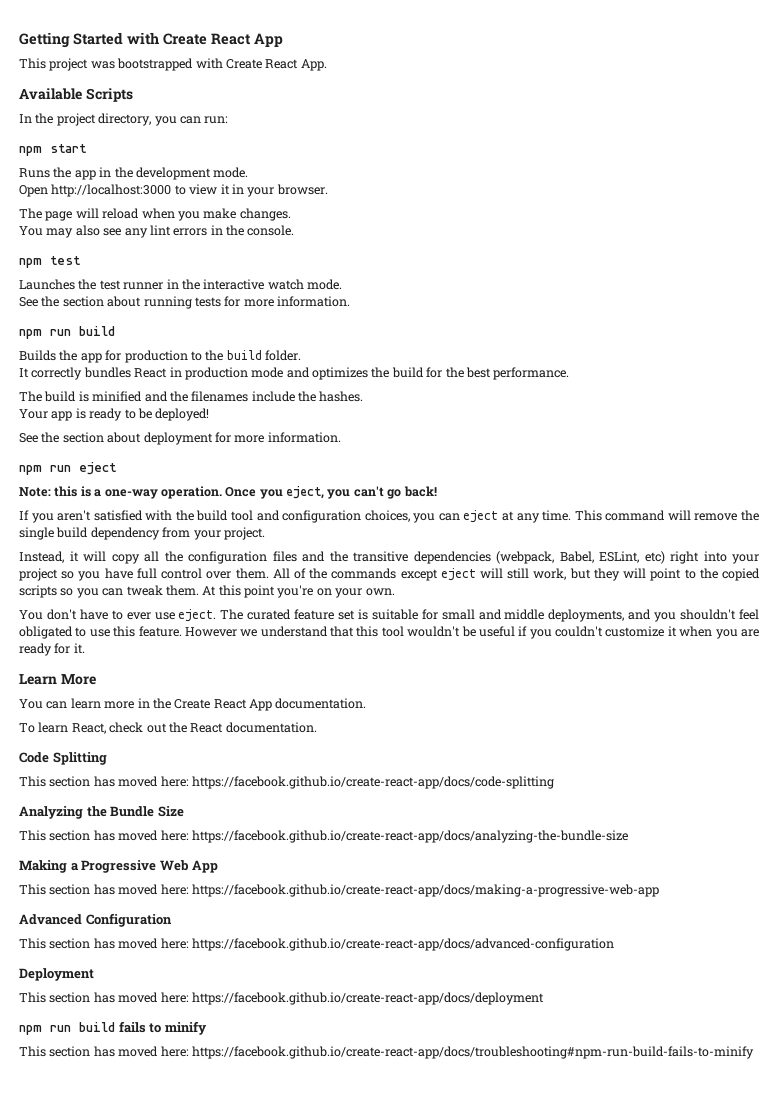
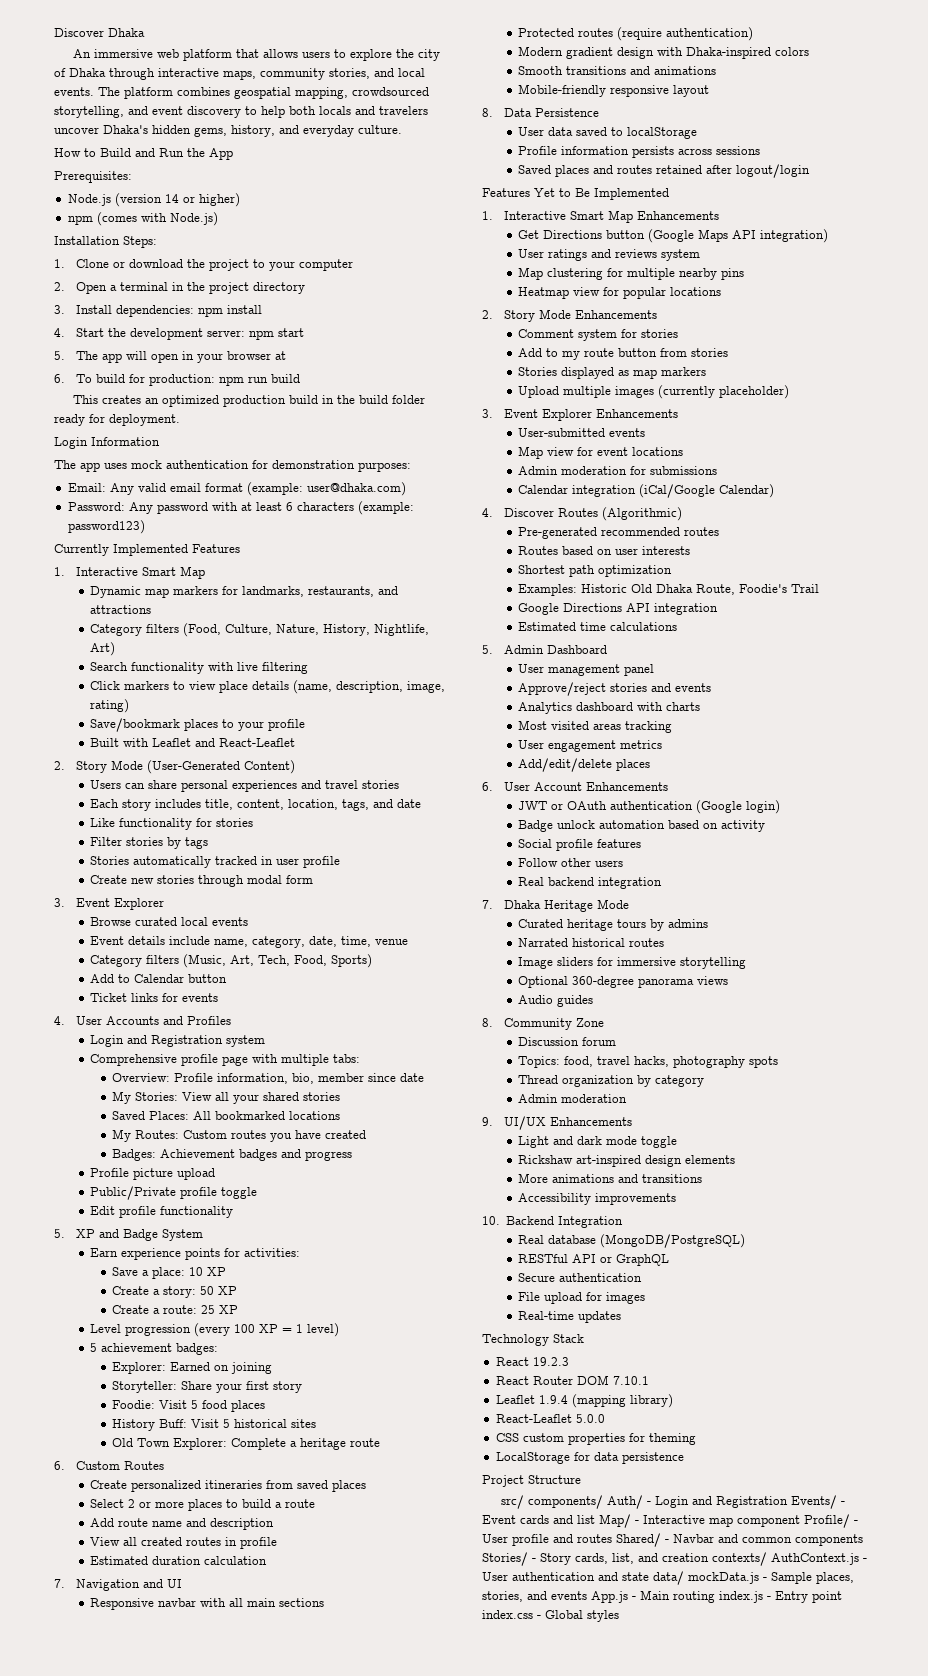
[19,32,283,48] [19,58,327,71] [19,88,133,102] [19,113,229,126] [19,144,87,156] [19,167,249,180] [19,184,328,197] [19,208,291,221] [19,225,295,238] [19,256,81,268] [19,279,342,290] [19,296,350,309] [19,326,115,339] [19,350,301,363] [19,367,570,380] [19,391,364,402] [19,408,210,421] [19,432,341,445] [19,462,117,475] [19,486,437,499] [19,510,759,523] [19,527,265,540] [19,551,759,564] [19,568,761,581] [19,585,395,598] [19,609,760,622] [19,626,760,639] [19,643,85,656] [19,674,96,685] [19,698,367,711] [19,722,317,734] [19,752,107,765] [19,776,554,789] [19,806,184,819] [19,830,628,843] [19,860,219,873] [19,884,659,897] [19,913,172,927] [19,938,614,951] [19,968,94,981] [19,992,544,1005] [19,1021,207,1035] [19,1046,754,1059] Getting Started with Create React App // This project was bootstrapped with Create React App. // Available Scripts // In the project directory, you can run: // npm start // Runs the app in the development mode. // Open http://localhost:3000 to view it in your browser. // The page will reload when you make changes. // You may also see any lint errors in the console. // npm test // Launches the test runner in the interactive watch mode. // See the section about running tests for more information. // npm run build // Builds the app for production to the build folder. // It correctly bundles React in production mode and optimizes the build for the best performance. // The build is minified and the filenames include the hashes. // Your app is ready to be deployed! // See the section about deployment for more information. // npm run eject // Note: this is a one-way operation. Once you eject, you can't go back! // If you aren't satisfied with the build tool and configuration choices, you can eject at any time. This command will remove the single build dependency from your project. // Instead, it will copy all the configuration files and the transitive dependencies (webpack, Babel, ESLint, etc) right into your project so you have full control over them. All of the commands except eject will still work, but they will point to the copied scripts so you can tweak them. At this point you're on your own. // You don't have to ever use eject. The curated feature set is suitable for small and middle deployments, and you shouldn't feel obligated to use this feature. However we understand that this tool wouldn't be useful if you couldn't customize it when you are ready for it. // Learn More // You can learn more in the Create React App documentation. // To learn React, check out the React documentation. // Code Splitting // This section has moved here: https://facebook.github.io/create-react-app/docs/code-splitting // Analyzing the Bundle Size // This section has moved here: https://facebook.github.io/create-react-app/docs/analyzing-the-bundle-size // Making a Progressive Web App // This section has moved here: https://facebook.github.io/create-react-app/docs/making-a-progressive-web-app // Advanced Configuration // This section has moved here: https://facebook.github.io/create-react-app/docs/advanced-configuration // Deployment // This section has moved here: https://facebook.github.io/create-react-app/docs/deployment // npm run build fails to minify // This section has moved here: https://facebook.github.io/create-react-app/docs/troubleshooting#npm-run-build-fails-to-minify -> [54,28,145,37] [73,49,441,61] [54,68,425,80] [54,87,429,99] [54,106,428,118] [54,125,402,137] [54,148,233,160] [54,171,132,183] [67,193,240,207] [67,212,218,226] [54,236,157,248] [54,259,354,271] [54,282,306,294] [54,305,263,317] [54,328,305,340] [54,351,287,363] [54,374,301,386] [73,395,426,407] [54,414,180,426] [54,437,160,449] [54,460,411,472] [67,482,406,496] [67,501,414,515] [67,520,145,534] [54,544,240,556] [54,566,206,579] [89,586,398,598] [89,605,151,614] [89,623,429,637] [89,642,115,656] [89,662,308,674] [89,680,445,694] [89,699,129,713] [89,718,305,732] [89,738,295,747] [54,760,296,774] [89,780,399,792] [89,799,421,811] [89,818,253,830] [89,837,208,849] [89,856,340,868] [89,875,313,887] [54,898,165,910] [89,917,248,926] [89,936,408,948] [89,954,372,968] [89,974,227,983] [89,993,218,1002] [54,1016,232,1025] [89,1035,265,1047] [89,1054,360,1066] [112,1073,425,1084] [112,1091,341,1104] [112,1111,341,1120] [112,1129,367,1142] [112,1149,353,1161] [89,1168,215,1180] [89,1186,257,1200] [89,1206,233,1218] [54,1229,204,1241] [89,1248,300,1260] [112,1267,227,1279] [112,1286,238,1298] [112,1305,239,1314] [89,1323,339,1337] [89,1343,218,1355] [112,1362,273,1374] [112,1381,303,1393] [112,1400,266,1412] [112,1419,317,1431] [112,1438,381,1450] [54,1461,165,1470] [89,1480,366,1492] [89,1499,315,1511] [89,1518,274,1530] [89,1537,277,1549] [89,1556,267,1565] [54,1579,183,1591] [89,1598,324,1610] [517,27,753,41] [517,46,809,59] [517,66,716,75] [517,84,709,97] [482,108,600,117] [517,127,697,139] [517,146,760,158] [517,164,810,178] [482,188,669,200] [482,210,720,223] [517,229,828,243] [517,249,700,261] [517,267,744,280] [517,287,721,299] [482,309,658,322] [517,329,678,341] [517,348,728,360] [517,367,706,379] [517,385,789,399] [482,409,679,421] [517,428,645,437] [517,446,683,459] [517,466,717,475] [517,484,774,498] [482,507,683,521] [517,527,719,539] [517,546,690,555] [517,565,672,577] [517,584,819,596] [517,603,718,615] [517,622,677,631] [482,645,608,654] [517,664,654,676] [517,682,711,696] [517,702,700,714] [517,720,672,733] [517,740,662,752] [517,758,650,772] [482,782,669,791] [517,800,780,814] [517,820,765,832] [517,839,641,851] [517,858,623,867] [517,877,662,889] [482,899,630,912] [517,919,708,931] [517,938,664,947] [517,957,746,969] [517,976,728,988] [517,995,593,1007] [482,1018,605,1030] [517,1037,616,1046] [517,1056,778,1068] [517,1075,704,1087] [517,1094,627,1103] [482,1116,633,1130] [517,1136,677,1148] [517,1155,735,1167] [517,1173,702,1183] [517,1193,676,1205] [482,1216,624,1228] [517,1234,745,1248] [517,1254,669,1266] [517,1273,642,1282] [517,1292,645,1304] [517,1311,621,1323] [482,1334,584,1346] [495,1357,569,1366] [495,1375,649,1385] [495,1394,673,1408] [495,1414,605,1423] [495,1433,696,1445] [495,1452,684,1464] [482,1475,581,1487] [501,1495,846,1509] [482,1514,858,1528] [482,1533,863,1547] [482,1552,867,1566] [482,1571,854,1585] [482,1590,842,1603] [482,1610,619,1622] Discover Dhaka // An immersive web platform that allows users to explore the city of Dhaka through interactive maps, community stories, and local events. The platform combines geospatial mapping, crowdsourced storytelling, and event discovery to help both locals and travelers uncover Dhaka's hidden gems, history, and everyday culture. // How to Build and Run the App // Prerequisites: // Node.js (version 14 or higher) // npm (comes with Node.js) // Installation Steps: // 1. Clone or download the project to your computer // 2. Open a terminal in the project directory // 3. Install dependencies: npm install // 4. Start the development server: npm start // 5. The app will open in your browser at // 6. To build for production: npm run build // This creates an optimized production build in the build folder ready for deployment. // Login Information // The app uses mock authentication for demonstration purposes: // Email: Any valid email format (example: user@dhaka.com) // Password: Any password with at least 6 characters (example: password123) // Currently Implemented Features // 1. Interactive Smart Map // Dynamic map markers for landmarks, restaurants, and attractions // Category filters (Food, Culture, Nature, History, Nightlife, Art) // Search functionality with live filtering // Click markers to view place details (name, description, image, rating) // Save/bookmark places to your profile // Built with Leaflet and React-Leaflet // 2. Story Mode (User-Generated Content) // Users can share personal experiences and travel stories // Each story includes title, content, location, tags, and date // Like functionality for stories // Filter stories by tags // Stories automatically tracked in user profile // Create new stories through modal form // 3. Event Explorer // Browse curated local events // Event details include name, category, date, time, venue // Category filters (Music, Art, Tech, Food, Sports) // Add to Calendar button // Ticket links for events // 4. User Accounts and Profiles // Login and Registration system // Comprehensive profile page with multiple tabs: // Overview: Profile information, bio, member since date // My Stories: View all your shared stories // Saved Places: All bookmarked locations // My Routes: Custom routes you have created // Badges: Achievement badges and progress // Profile picture upload // Public/Private profile toggle // Edit profile functionality // 5. XP and Badge System // Earn experience points for activities: // Save a place: 10 XP // Create a story: 50 XP // Create a route: 25 XP // Level progression (every 100 XP = 1 level) // 5 achievement badges: // Explorer: Earned on joining // Storyteller: Share your first story // Foodie: Visit 5 food places // History Buff: Visit 5 historical sites // Old Town Explorer: Complete a heritage route // 6. Custom Routes // Create personalized itineraries from saved places // Select 2 or more places to build a route // Add route name and description // View all created routes in profile // Estimated duration calculation // 7. Navigation and UI // Responsive navbar with all main sections // Protected routes (require authentication) // Modern gradient design with Dhaka-inspired colors // Smooth transitions and animations // Mobile-friendly responsive layout // 8. Data Persistence // User data saved to localStorage // Profile information persists across sessions // Saved places and routes retained after logout/login // Features Yet to Be Implemented // 1. Interactive Smart Map Enhancements // Get Directions button (Google Maps API integration) // User ratings and reviews system // Map clustering for multiple nearby pins // Heatmap view for popular locations // 2. Story Mode Enhancements // Comment system for stories // Add to my route button from stories // Stories displayed as map markers // Upload multiple images (currently placeholder) // 3. Event Explorer Enhancements // User-submitted events // Map view for event locations // Admin moderation for submissions // Calendar integration (iCal/Google Calendar) // 4. Discover Routes (Algorithmic) // Pre-generated recommended routes // Routes based on user interests // Shortest path optimization // Examples: Historic Old Dhaka Route, Foodie's Trail // Google Directions API integration // Estimated time calculations // 5. Admin Dashboard // User management panel // Approve/reject stories and events // Analytics dashboard with charts // Most visited areas tracking // User engagement metrics // Add/edit/delete places // 6. User Account Enhancements // JWT or OAuth authentication (Google login) // Badge unlock automation based on activity // Social profile features // Follow other users // Real backend integration // 7. Dhaka Heritage Mode // Curated heritage tours by admins // Narrated historical routes // Image sliders for immersive storytelling // Optional 360-degree panorama views // Audio guides // 8. Community Zone // Discussion forum // Topics: food, travel hacks, photography spots // Thread organization by category // Admin moderation // 9. UI/UX Enhancements // Light and dark mode toggle // Rickshaw art-inspired design elements // More animations and transitions // Accessibility improvements // 10. Backend Integration // Real database (MongoDB/PostgreSQL) // RESTful API or GraphQL // Secure authentication // File upload for images // Real-time updates // Technology Stack // React 19.2.3 // React Router DOM 7.10.1 // Leaflet 1.9.4 (mapping library) // React-Leaflet 5.0.0 // CSS custom properties for theming // LocalStorage for data persistence // Project Structure // src/ components/ Auth/ - Login and Registration Events/ - Event cards and list Map/ - Interactive map component Profile/ - User profile and routes Shared/ - Navbar and common components Stories/ - Story cards, list, and creation contexts/ AuthContext.js - User authentication and state data/ mockData.js - Sample places, stories, and events App.js - Main routing index.js - Entry point index.css - Global styles

